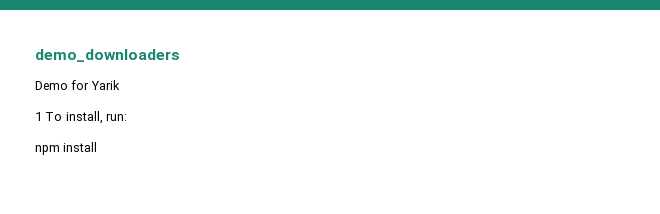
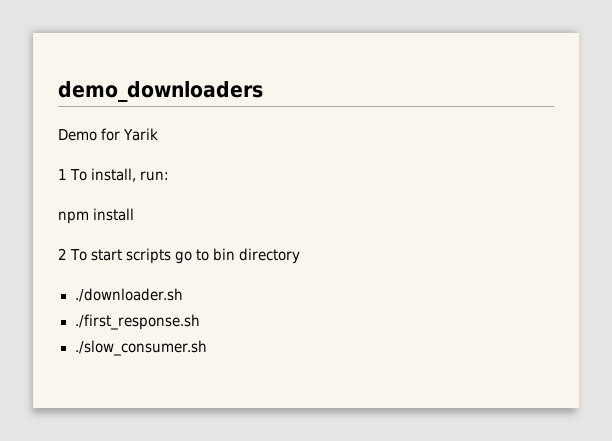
(98, 147) none -> [58,248,301,264] [74,288,184,302] [74,314,200,330] [74,340,208,356] // 2 To start scripts go to bin directory // ./downloader.sh // ./first_response.sh // ./slow_consumer.sh

